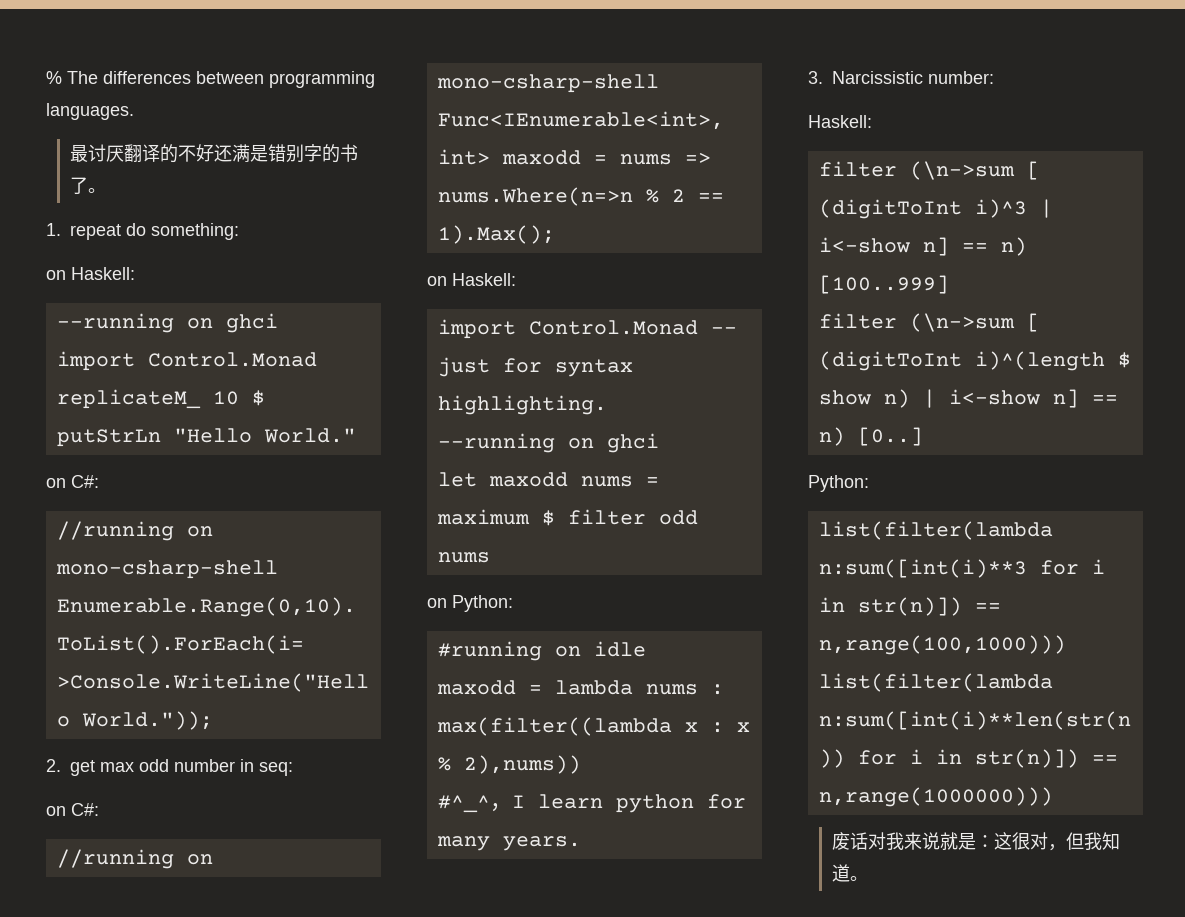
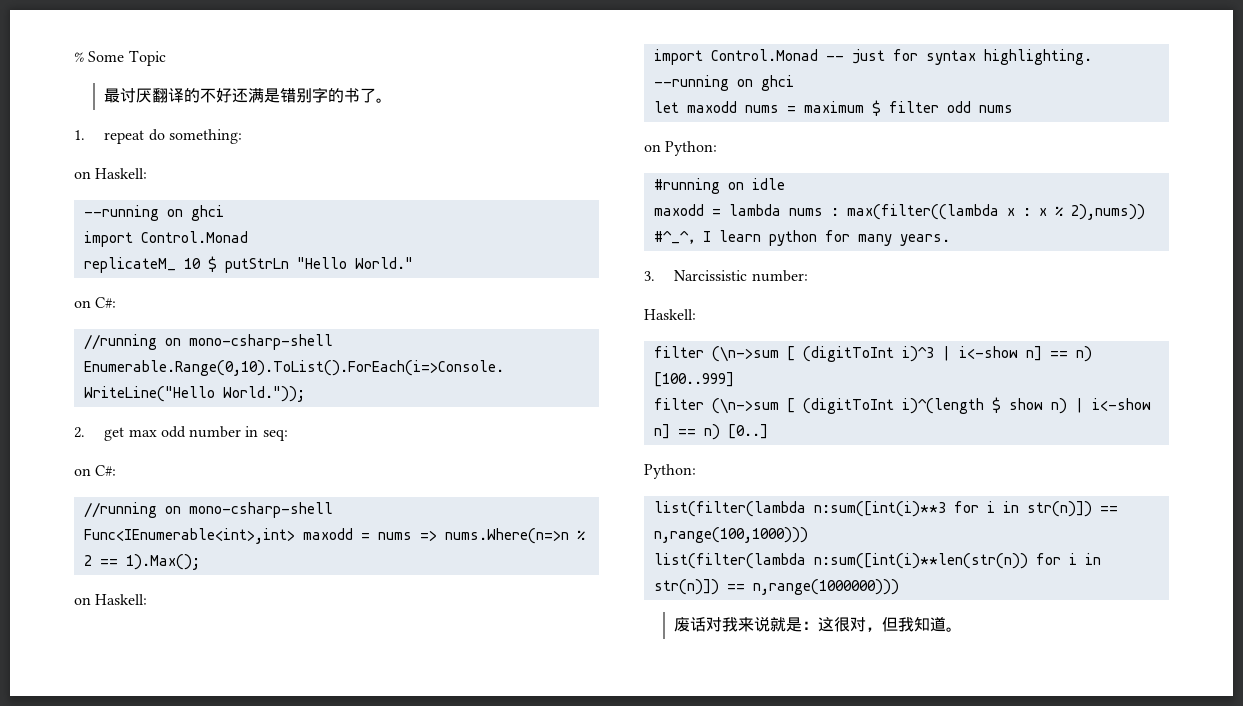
[46,71,375,88] [46,103,134,120] % The differences between programming languages. -> [74,50,166,66] % Some Topic

